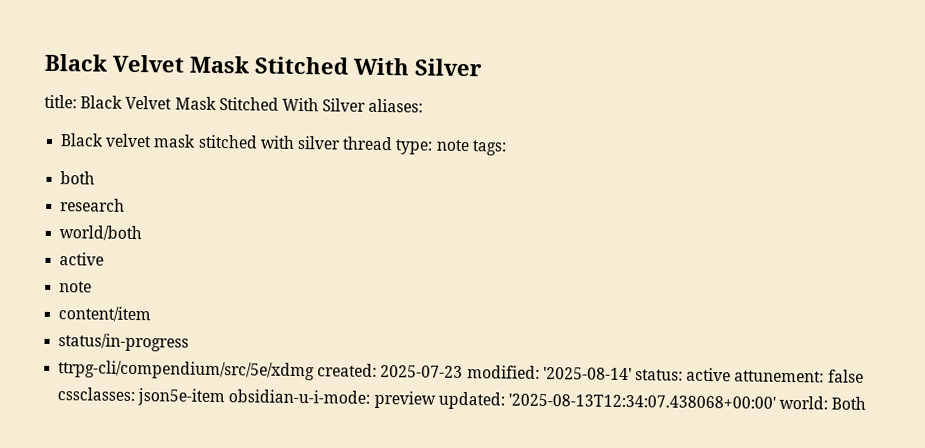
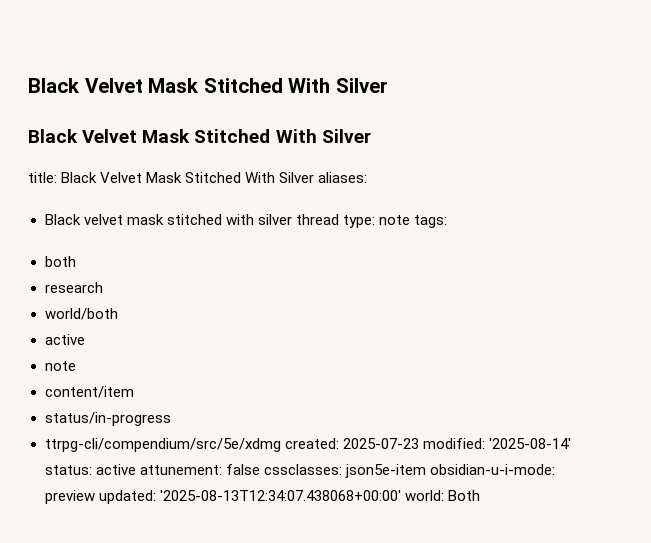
[44,53,483,77] Black Velvet Mask Stitched With Silver -> [28,78,388,93] [28,129,371,143] Black Velvet Mask Stitched With Silver // Black Velvet Mask Stitched With Silver

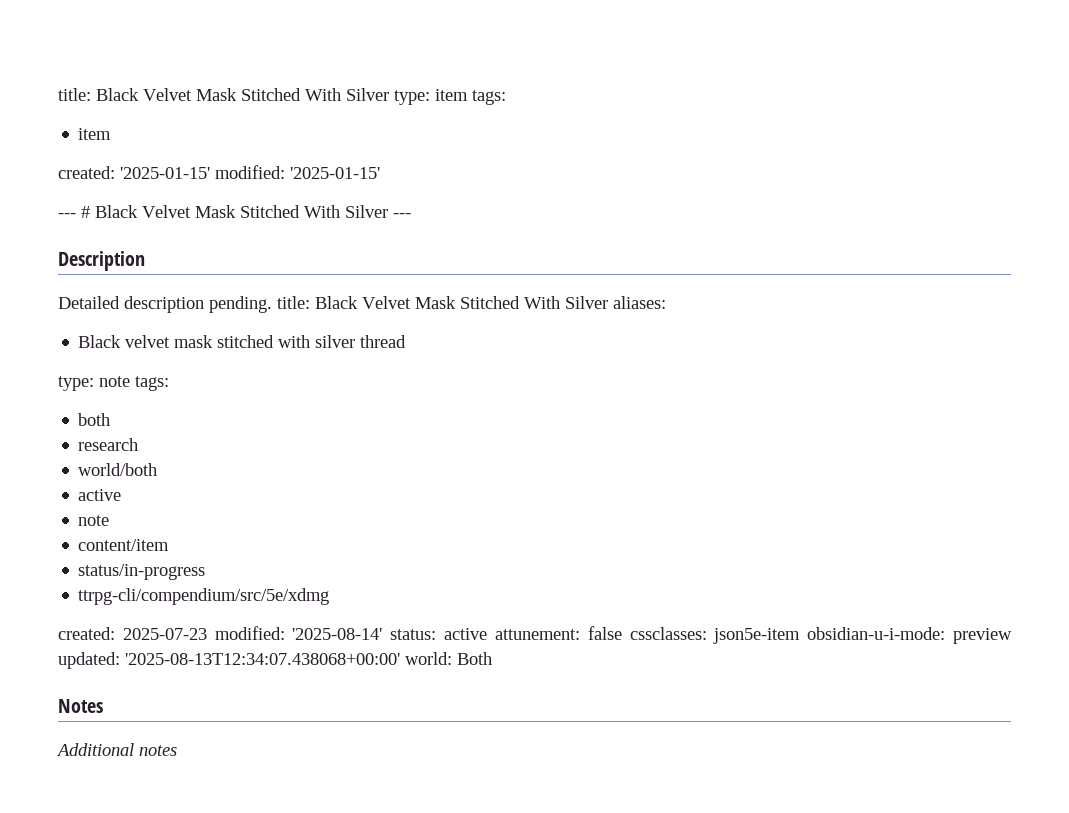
[28,78,388,93] [28,129,371,143] Black Velvet Mask Stitched With Silver // Black Velvet Mask Stitched With Silver // -> [58,88,506,105] [78,128,112,140] [58,165,380,179] [58,205,411,218] [58,251,145,271] [58,296,272,313] title: Black Velvet Mask Stitched With Silver type: item tags: // item // created: '2025-01-15' modified: '2025-01-15' // --- # Black Velvet Mask Stitched With Silver --- // Description // Detailed description pending.
(339, 219) none -> (407, 341) //
(281, 445) none -> (330, 596) //
(480, 495) none -> [58,699,103,713] [56,743,177,756] // Notes // Additional notes

